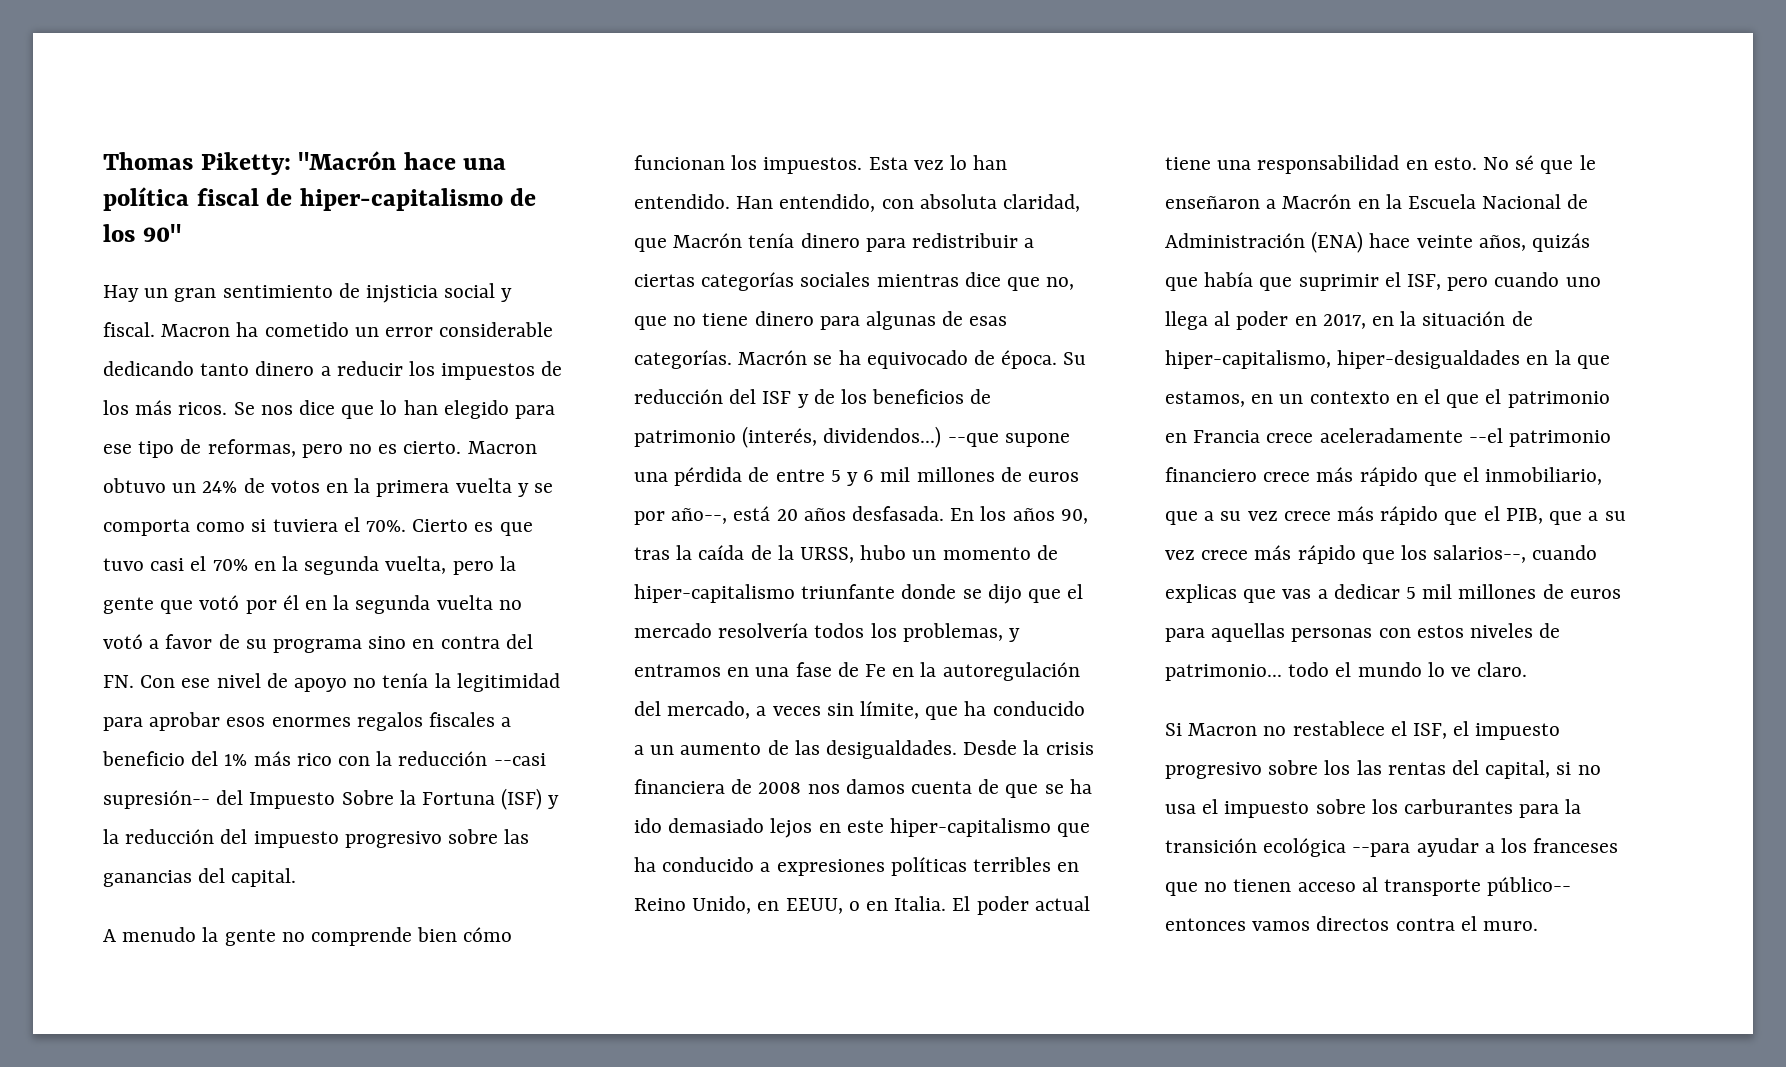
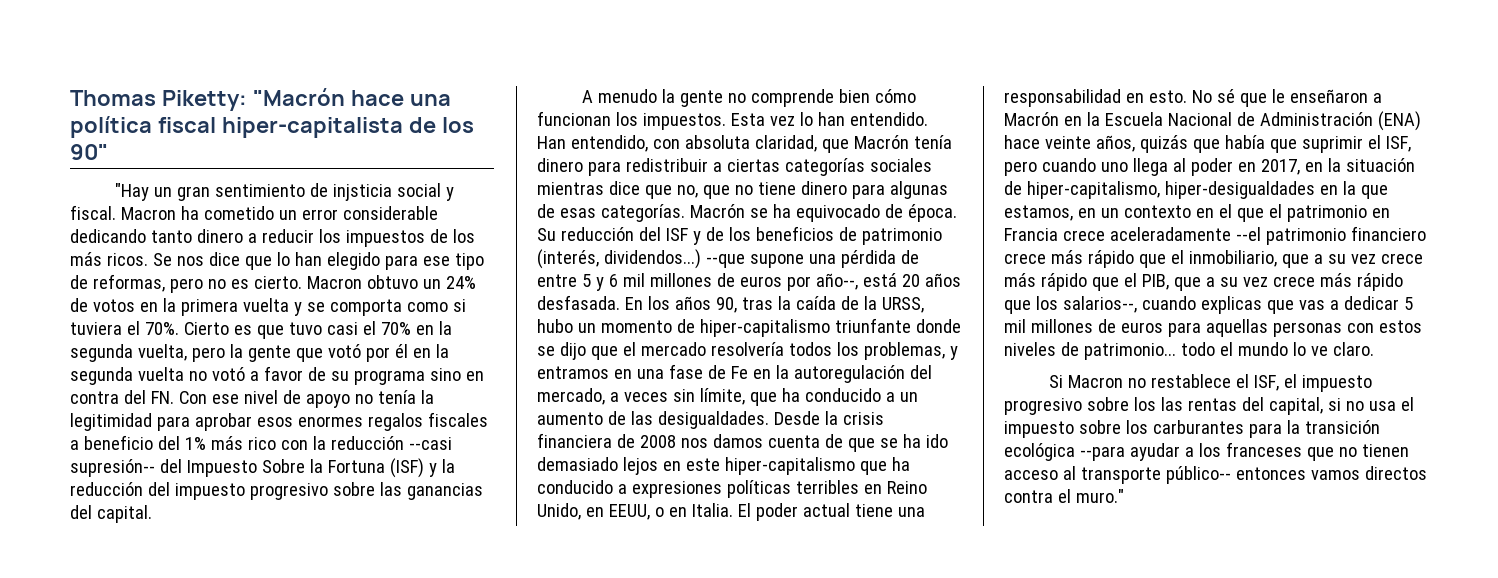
[266,188,503,211] de hiper-capitalismo -> [221,117,403,138] hiper-capitalista
[103,285,139,302] Hay -> [115,183,150,201] "Hay
[1483,921,1539,931] muro. -> [1075,489,1124,503] muro."

